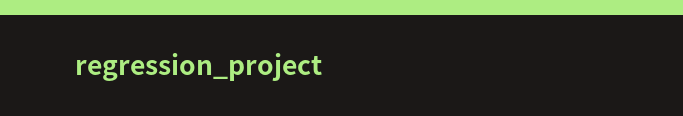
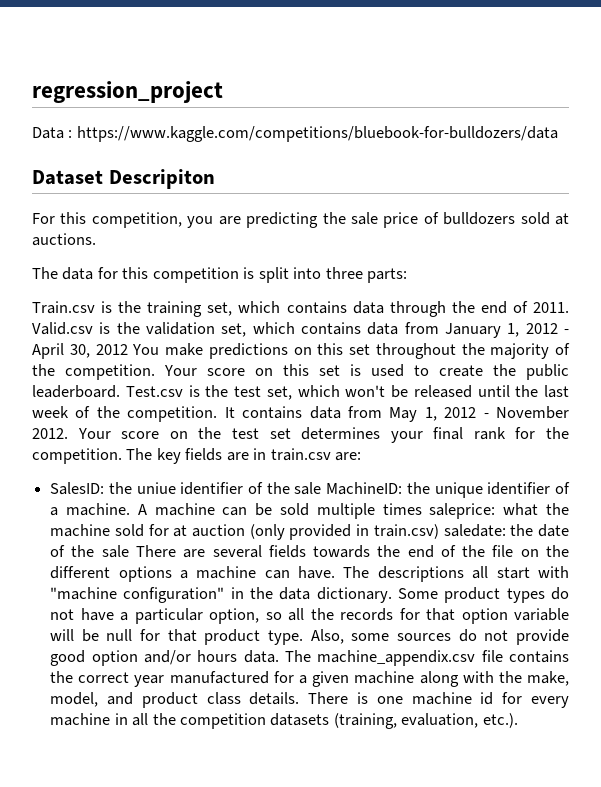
(322, 67) none -> [32,126,558,142] [32,169,215,189] [32,212,569,228] [32,233,96,246] [32,267,408,283] [32,301,569,317] [32,322,569,338] [32,343,570,359] [32,364,569,380] [32,385,569,400] [32,406,570,422] [32,427,569,443] [32,448,362,464] [50,482,570,498] [50,503,569,519] [50,524,569,540] [50,545,569,558] [50,566,569,582] [50,587,570,603] [50,608,570,624] [50,629,570,645] [50,650,569,666] [50,671,570,687] [50,692,569,708] [50,713,518,729] // Data : https://www.kaggle.com/competitions/bluebook-for-bulldozers/data // Dataset Descripiton // For this competition, you are predicting the sale price of bulldozers sold at auctions. // The data for this competition is split into three parts: // Train.csv is the training set, which contains data through the end of 2011. Valid.csv is the validation set, which contains data from January 1, 2012 - April 30, 2012 You make predictions on this set throughout the majority of the competition. Your score on this set is used to create the public leaderboard. Test.csv is the test set, which won't be released until the last week of the competition. It contains data from May 1, 2012 - November 2012. Your score on the test set determines your final rank for the competition. The key fields are in train.csv are: // SalesID: the uniue identifier of the sale MachineID: the unique identifier of a machine. A machine can be sold multiple times saleprice: what the machine sold for at auction (only provided in train.csv) saledate: the date of the sale There are several fields towards the end of the file on the different options a machine can have. The descriptions all start with "machine configuration" in the data dictionary. Some product types do not have a particular option, so all the records for that option variable will be null for that product type. Also, some sources do not provide good option and/or hours data. The machine_appendix.csv file contains the correct year manufactured for a given machine along with the make, model, and product class details. There is one machine id for every machine in all the competition datasets (training, evaluation, etc.).

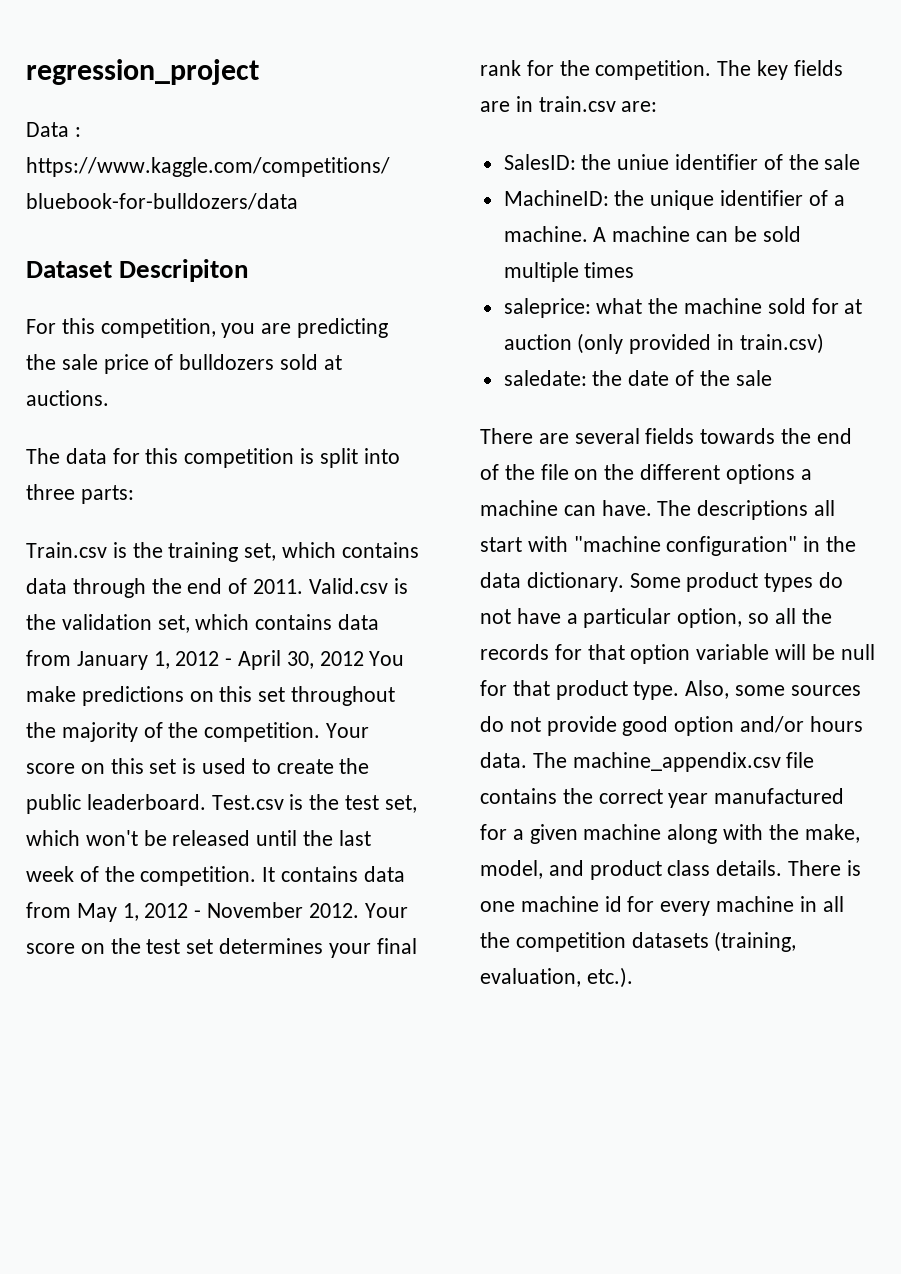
(322, 488) none -> (861, 162) //
(422, 509) none -> (635, 270) //
(439, 531) none -> (824, 343) //
(129, 551) none -> (772, 378) //

